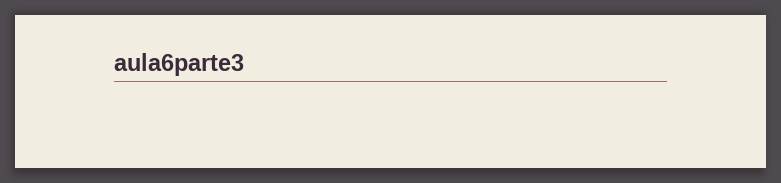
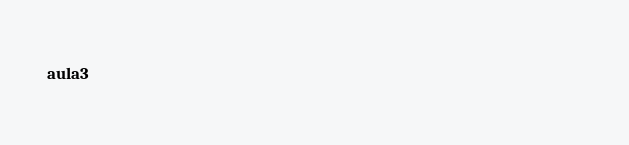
[114,53,244,76] aula6parte3 -> [47,67,89,79] aula3

